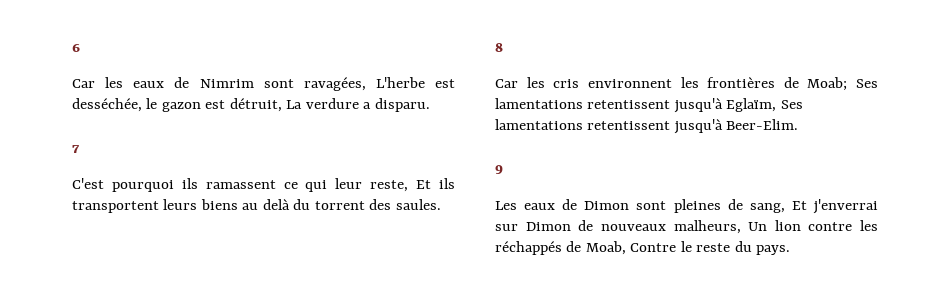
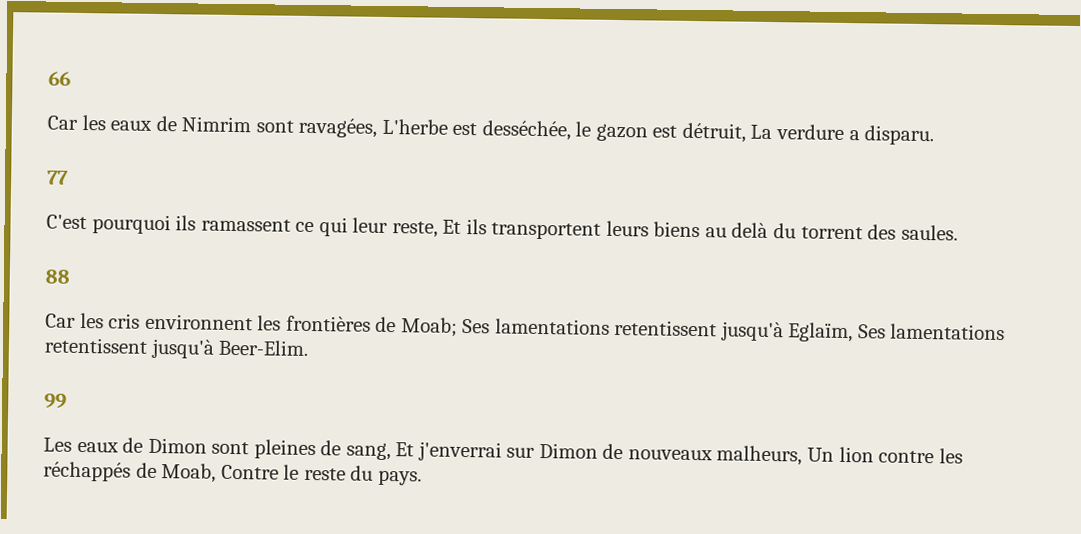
[72,44,80,52] 6 -> [48,71,71,86] 66
[72,145,80,153] 7 -> [47,170,69,185] 77
[495,43,503,52] 8 -> [45,269,70,284] 88
[495,165,503,174] 9 -> [44,393,67,409] 99

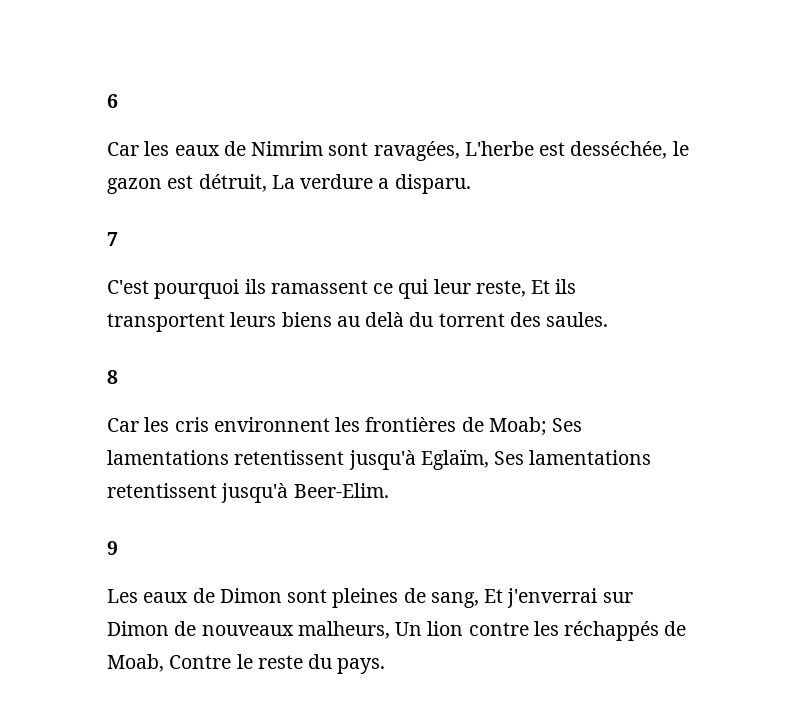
[48,71,71,86] 66 -> [107,94,118,108] 6
[47,170,69,185] 77 -> [107,232,118,246] 7
[45,269,70,284] 88 -> [107,370,118,384] 8
[44,393,67,409] 99 -> [107,541,118,555] 9

